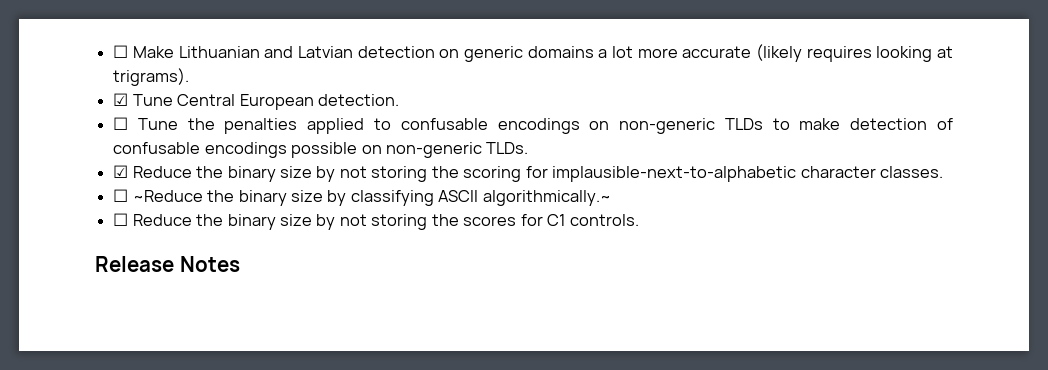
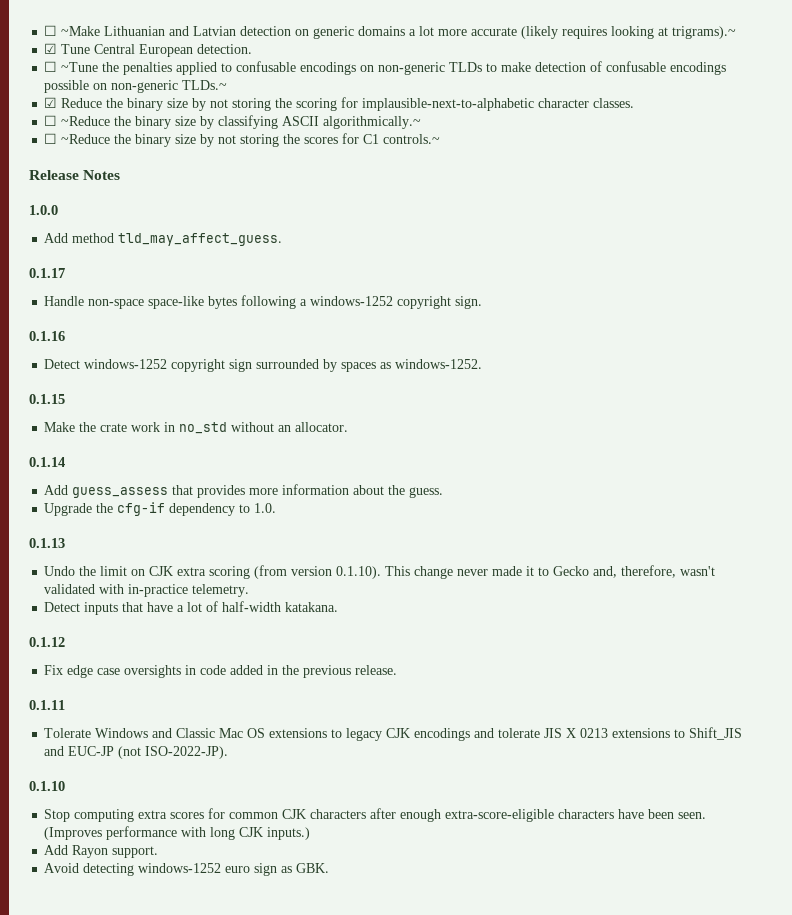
[113,45,174,58] ☐ Make -> [44,25,101,36] ☐ ~Make
[113,68,190,86] trigrams). -> [672,26,737,39] trigrams).~
[137,118,178,130] Tune -> [61,62,99,72] ~Tune
[486,142,529,154] TLDs. -> [182,80,228,90] TLDs.~
[132,214,192,226] Reduce -> [61,134,111,144] ~Reduce
[569,214,639,226] controls. -> [383,134,441,144] controls.~
(240, 264) none -> [29,205,58,215] [44,233,283,246] [29,268,65,278] [44,295,483,309] [29,331,65,341] [44,359,483,372] [29,394,65,404] [44,422,349,434] [29,457,65,467] [44,484,444,498] [44,502,277,516] [29,538,65,548] [44,565,716,579] [44,584,250,597] [44,601,339,615] [29,637,65,647] [44,665,398,678] [29,700,65,710] [44,727,743,741] [44,746,229,759] [29,781,65,791] [44,808,707,822] [44,826,311,840] [44,845,159,858] [44,863,330,876] // 1.0.0 // Add method tld_may_affect_guess. // 0.1.17 // Handle non-space space-like bytes following a windows-1252 copyright sign. // 0.1.16 // Detect windows-1252 copyright sign surrounded by spaces as windows-1252. // 0.1.15 // Make the crate work in no_std without an allocator. // 0.1.14 // Add guess_assess that provides more information about the guess. // Upgrade the cfg-if dependency to 1.0. // 0.1.13 // Undo the limit on CJK extra scoring (from version 0.1.10). This change never made it to Gecko and, therefore, wasn't validated with in-practice telemetry. // Detect inputs that have a lot of half-width katakana. // 0.1.12 // Fix edge case oversights in code added in the previous release. // 0.1.11 // Tolerate Windows and Classic Mac OS extensions to legacy CJK encodings and tolerate JIS X 0213 extensions to Shift_JIS and EUC-JP (not ISO-2022-JP). // 0.1.10 // Stop computing extra scores for common CJK characters after enough extra-score-eligible characters have been seen. (Improves performance with long CJK inputs.) // Add Rayon support. // Avoid detecting windows-1252 euro sign as GBK.

